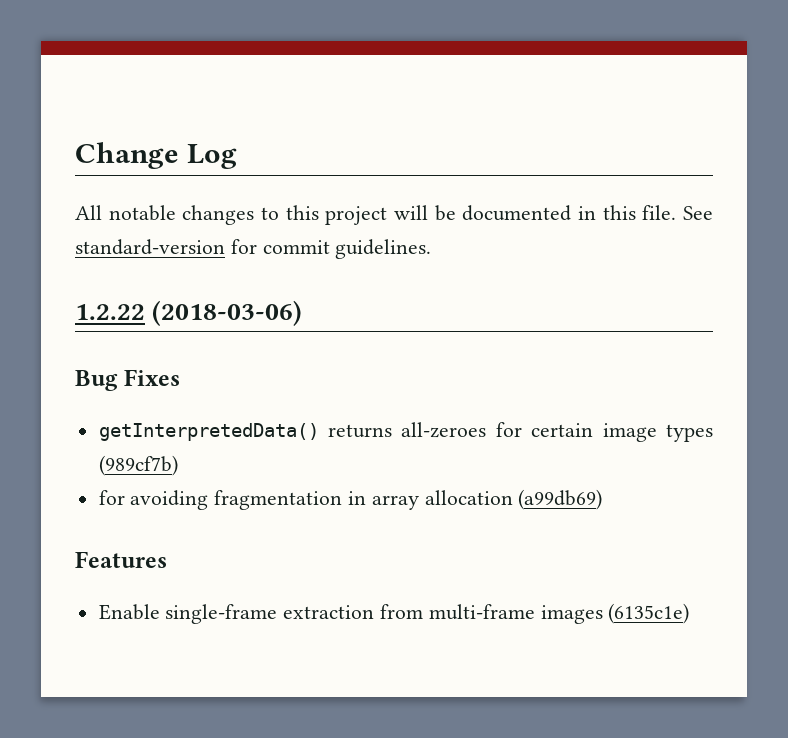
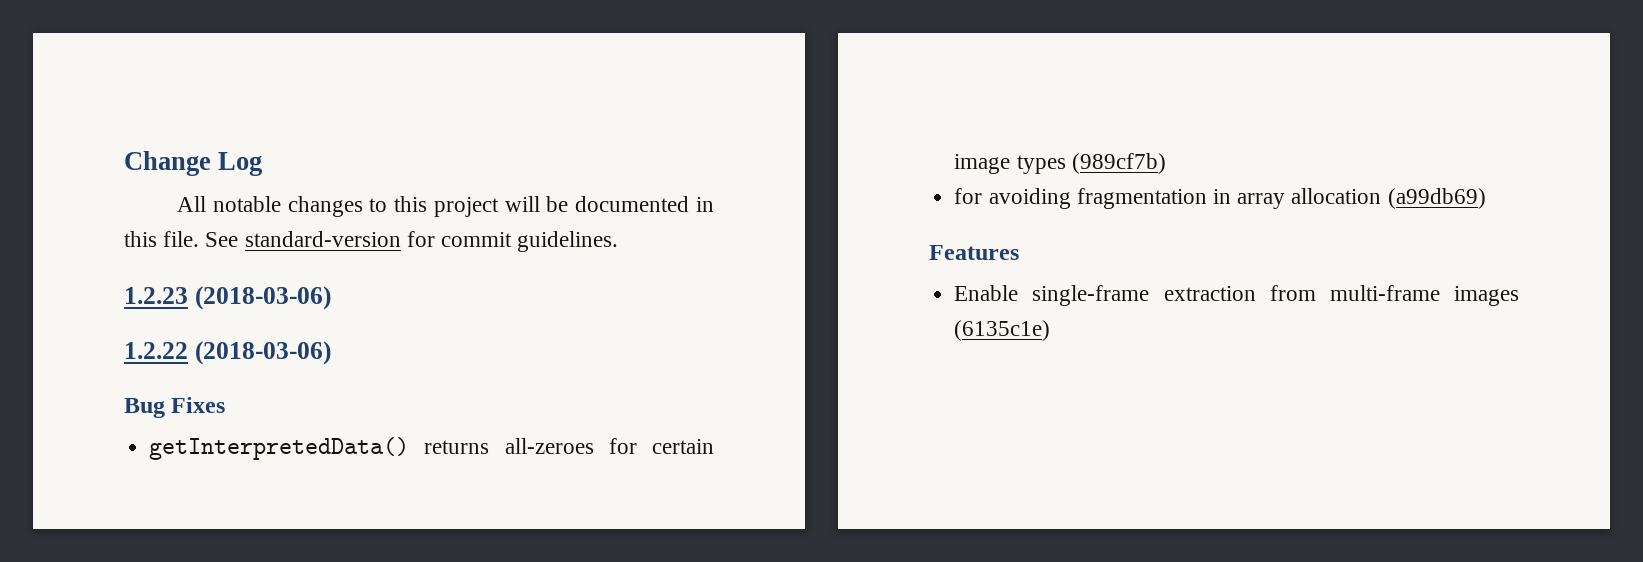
(432, 249) none -> [124,286,331,310] // 1.2.23 (2018-03-06)

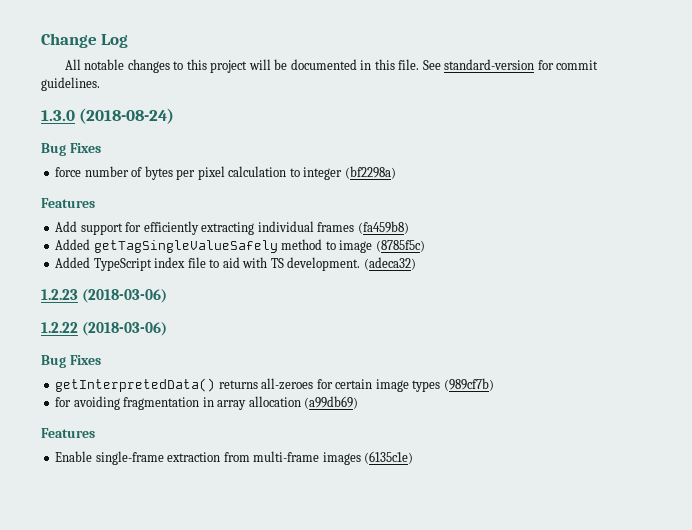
(619, 241) none -> [41,108,175,124] [41,143,101,156] [55,166,396,180] [41,198,95,208] [55,221,409,235] [55,239,425,253] [55,257,416,271] // 1.3.0 (2018-08-24) // Bug Fixes // force number of bytes per pixel calculation to integer (bf2298a) // Features // Add support for efficiently extracting individual frames (fa459b8) // Added getTagSingleValueSafely method to image (8785f5c) // Added TypeScript index file to aid with TS development. (adeca32)

